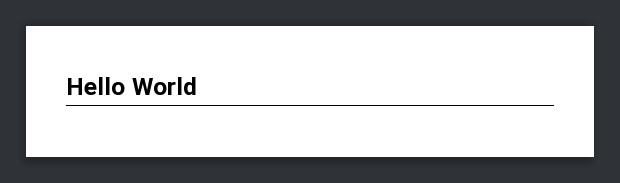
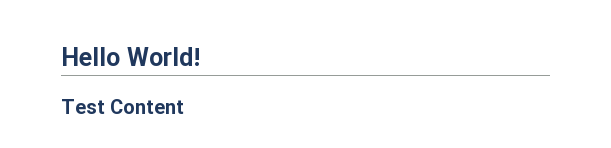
[131,77,197,95] World -> [126,47,201,66] [61,99,185,114] World! // Test Content

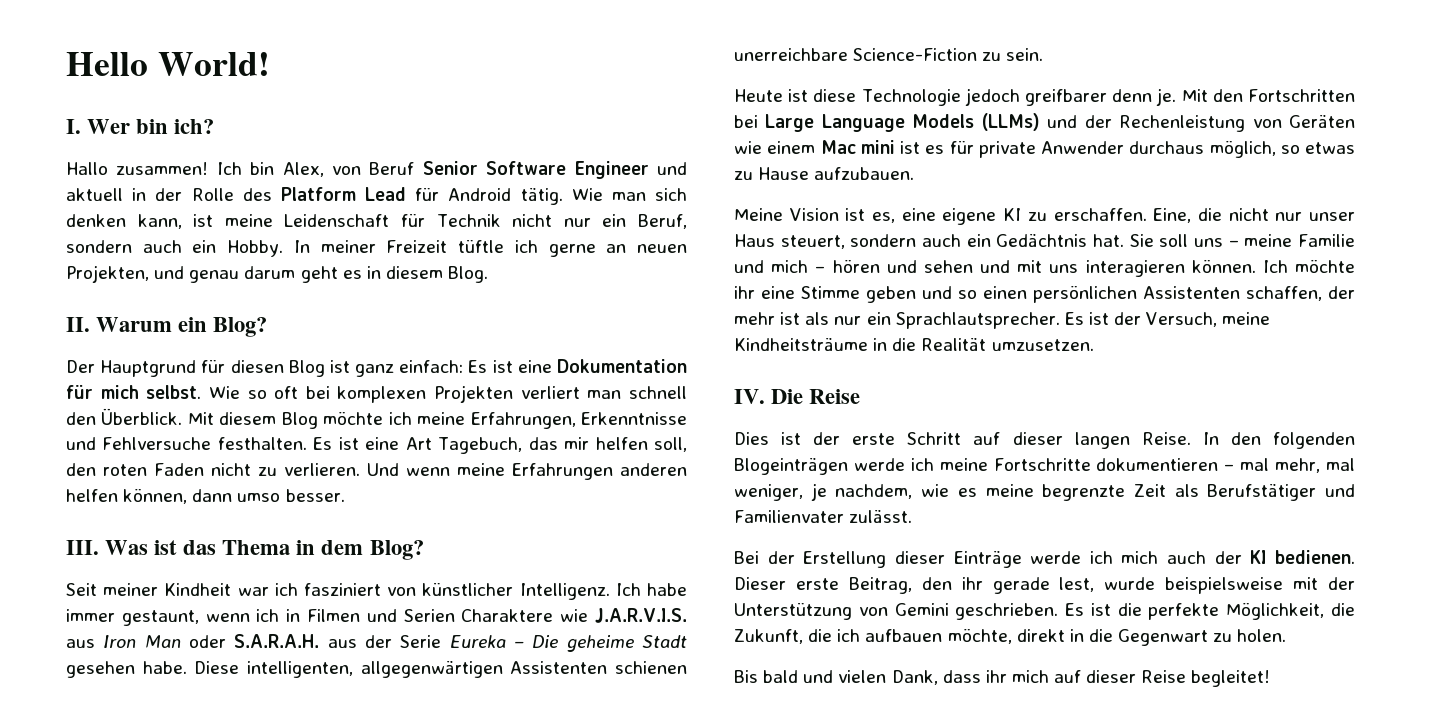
[61,99,185,114] Test Content -> [66,119,215,134] [66,161,687,179] [66,187,687,205] [66,214,687,229] [66,240,688,257] [66,265,489,283] [66,317,268,337] [66,359,687,377] [66,385,687,403] [66,408,688,429] [66,437,687,454] [66,463,687,480] [66,488,345,504] [66,540,424,560] [66,583,688,600] [66,608,688,626] [66,634,687,652] [66,661,687,678] [734,48,1044,61] [734,88,1355,106] [734,113,1355,132] [734,140,1355,158] [734,167,915,180] [734,208,1355,225] [734,234,1355,249] [734,259,1355,277] [734,285,1355,303] [734,312,1271,329] [734,338,1094,351] [734,389,861,404] [734,432,1355,449] [734,458,1356,475] [734,483,1355,501] [734,510,913,523] [734,550,1355,568] [734,577,1355,594] [734,602,1355,620] [734,628,1287,646] [734,670,1271,687] I. Wer bin ich? // Hallo zusammen! Ich bin Alex, von Beruf Senior Software Engineer und aktuell in der Rolle des Platform Lead für Android tätig. Wie man sich denken kann, ist meine Leidenschaft für Technik nicht nur ein Beruf, sondern auch ein Hobby. In meiner Freizeit tüftle ich gerne an neuen Projekten, und genau darum geht es in diesem Blog. // II. Warum ein Blog? // Der Hauptgrund für diesen Blog ist ganz einfach: Es ist eine Dokumentation für mich selbst. Wie so oft bei komplexen Projekten verliert man schnell den Überblick. Mit diesem Blog möchte ich meine Erfahrungen, Erkenntnisse und Fehlversuche festhalten. Es ist eine Art Tagebuch, das mir helfen soll, den roten Faden nicht zu verlieren. Und wenn meine Erfahrungen anderen helfen können, dann umso besser. // III. Was ist das Thema in dem Blog? // Seit meiner Kindheit war ich fasziniert von künstlicher Intelligenz. Ich habe immer gestaunt, wenn ich in Filmen und Serien Charaktere wie J.A.R.V.I.S. aus Iron Man oder S.A.R.A.H. aus der Serie Eureka – Die geheime Stadt gesehen habe. Diese intelligenten, allgegenwärtigen Assistenten schienen unerreichbare Science-Fiction zu sein. // Heute ist diese Technologie jedoch greifbarer denn je. Mit den Fortschritten bei Large Language Models (LLMs) und der Rechenleistung von Geräten wie einem Mac mini ist es für private Anwender durchaus möglich, so etwas zu Hause aufzubauen. // Meine Vision ist es, eine eigene KI zu erschaffen. Eine, die nicht nur unser Haus steuert, sondern auch ein Gedächtnis hat. Sie soll uns – meine Familie und mich – hören und sehen und mit uns interagieren können. Ich möchte ihr eine Stimme geben und so einen persönlichen Assistenten schaffen, der mehr ist als nur ein Sprachlautsprecher. Es ist der Versuch, meine Kindheitsträume in die Realität umzusetzen. // IV. Die Reise // Dies ist der erste Schritt auf dieser langen Reise. In den folgenden Blogeinträgen werde ich meine Fortschritte dokumentieren – mal mehr, mal weniger, je nachdem, wie es meine begrenzte Zeit als Berufstätiger und Familienvater zulässt. // Bei der Erstellung dieser Einträge werde ich mich auch der KI bedienen. Dieser erste Beitrag, den ihr gerade lest, wurde beispielsweise mit der Unterstützung von Gemini geschrieben. Es ist die perfekte Möglichkeit, die Zukunft, die ich aufbauen möchte, direkt in die Gegenwart zu holen. // Bis bald und vielen Dank, dass ihr mich auf dieser Reise begleitet!

